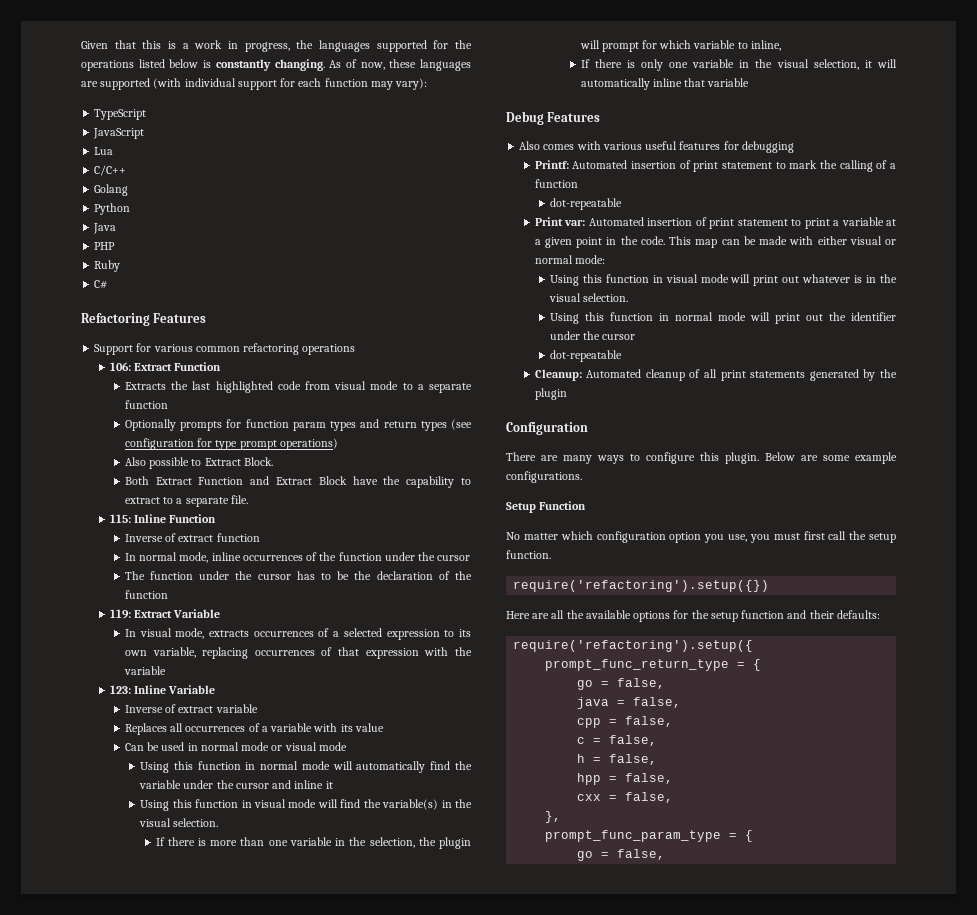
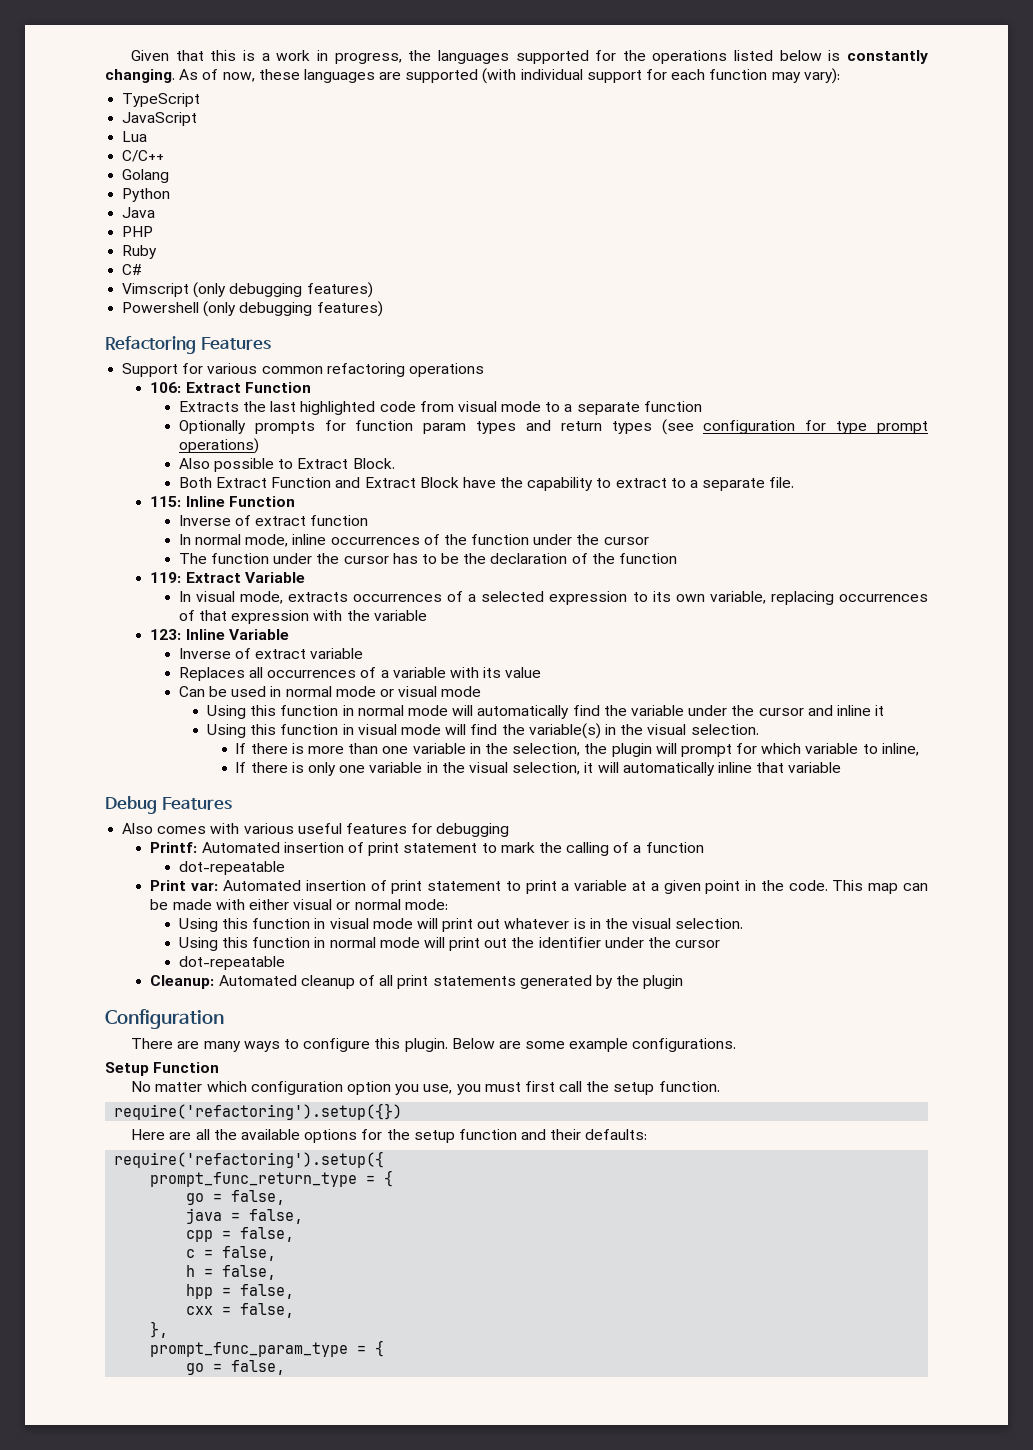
(108, 284) none -> [122,282,373,298] [122,301,383,317] // Vimscript (only debugging features) // Powershell (only debugging features)

